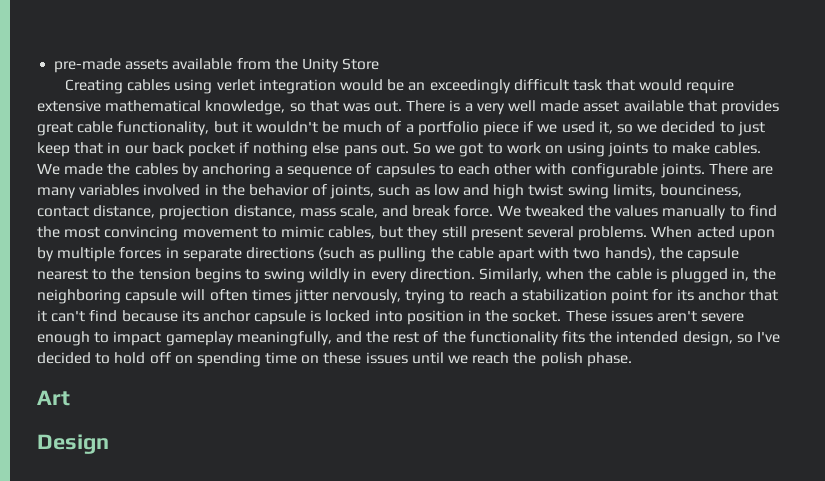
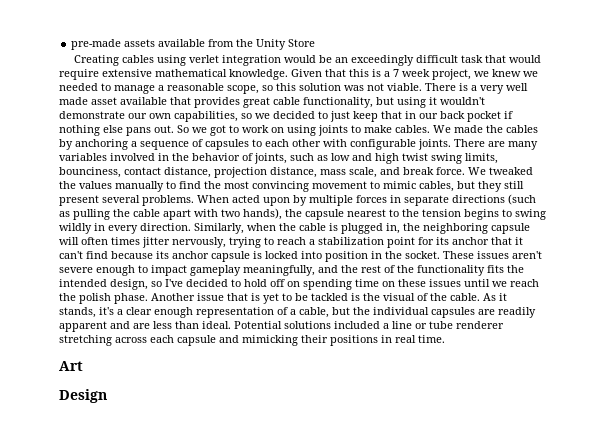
[205,100,403,115] knowledge, so that was out. -> [229,69,538,80] [59,83,422,94] knowledge. Given that this is a 7 week project, we knew we needed to manage a reasonable scope, so this solution was not viable.
(238, 127) none -> [397,97,426,108] using
[322,121,613,136] be much of a portfolio piece if we used it, -> [59,111,238,122] demonstrate our own capabilities,
(632, 359) none -> [151,293,507,304] [59,307,536,318] [59,321,504,332] [59,335,445,346] Another issue that is yet to be tackled is the visual of the cable. As it stands, it's a clear enough representation of a cable, but the individual capsules are readily apparent and are less than ideal. Potential solutions included a line or tube renderer stretching across each capsule and mimicking their positions in real time.

